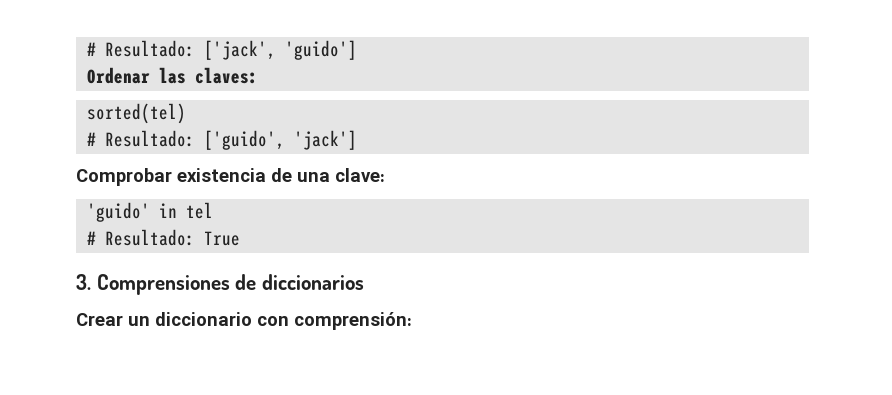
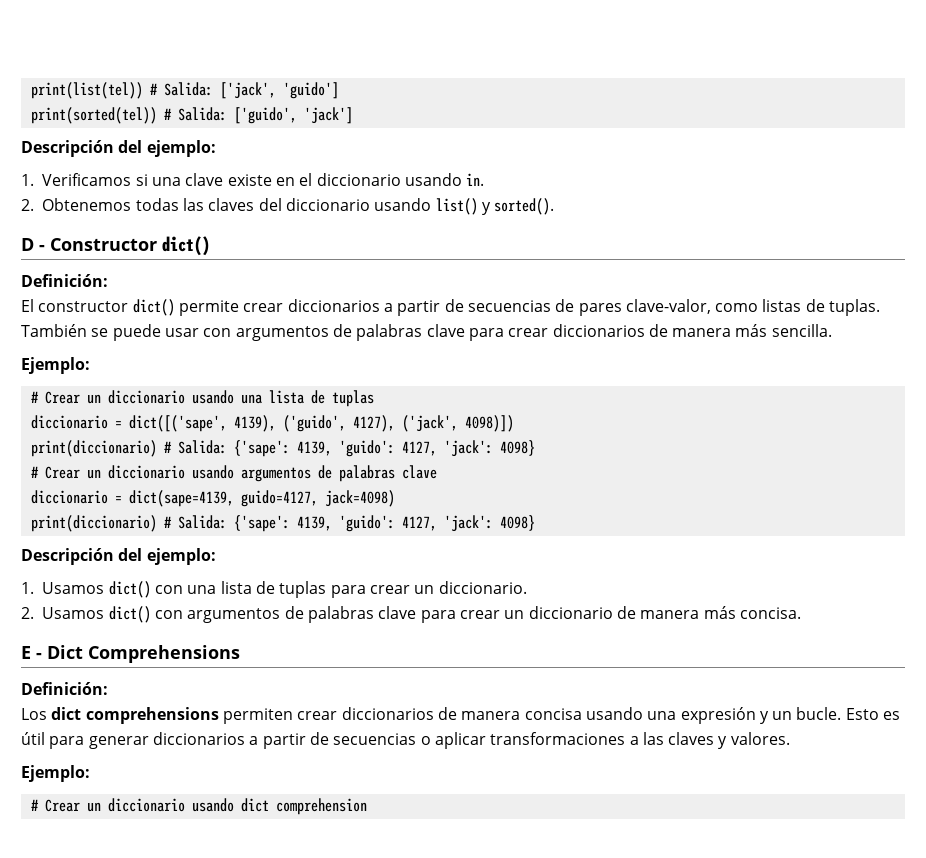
[87,40,196,57] # Resultado: -> [30,82,213,99] print(list(tel)) # Salida:
[87,67,259,84] [87,103,187,124] [87,130,358,150] [76,168,385,186] [87,202,214,222] [87,229,241,246] [76,274,365,295] [76,312,412,330] Ordenar las claves: // sorted(tel) // # Resultado: ['guido', 'jack'] // Comprobar existencia de una clave: // 'guido' in tel // # Resultado: True // 3. Comprensiones de diccionarios // Crear un diccionario con comprensión: -> [30,107,353,124] [21,140,216,157] [21,173,485,186] [21,198,555,215] [21,236,210,256] [21,274,108,287] [21,299,881,316] [21,324,832,341] [21,357,90,374] [30,390,374,407] [30,415,514,432] [30,440,535,457] [30,465,437,482] [30,490,395,507] [30,515,535,532] [21,548,216,565] [21,581,527,598] [21,606,801,623] [21,645,240,663] [21,682,108,695] [21,707,901,724] [21,732,790,749] [21,765,90,782] [30,798,367,815] print(sorted(tel)) # Salida: ['guido', 'jack'] // Descripción del ejemplo: // 1. Verificamos si una clave existe en el diccionario usando in. // 2. Obtenemos todas las claves del diccionario usando list() y sorted(). // D - Constructor dict() // Definición: // El constructor dict() permite crear diccionarios a partir de secuencias de pares clave-valor, como listas de tuplas. También se puede usar con argumentos de palabras clave para crear diccionarios de manera más sencilla. // Ejemplo: // # Crear un diccionario usando una lista de tuplas // diccionario = dict([('sape', 4139), ('guido', 4127), ('jack', 4098)]) // print(diccionario) # Salida: {'sape': 4139, 'guido': 4127, 'jack': 4098} // # Crear un diccionario usando argumentos de palabras clave // diccionario = dict(sape=4139, guido=4127, jack=4098) // print(diccionario) # Salida: {'sape': 4139, 'guido': 4127, 'jack': 4098} // Descripción del ejemplo: // 1. Usamos dict() con una lista de tuplas para crear un diccionario. // 2. Usamos dict() con argumentos de palabras clave para crear un diccionario de manera más concisa. // E - Dict Comprehensions // Definición: // Los dict comprehensions permiten crear diccionarios de manera concisa usando una expresión y un bucle. Esto es útil para generar diccionarios a partir de secuencias o aplicar transformaciones a las claves y valores. // Ejemplo: // # Crear un diccionario usando dict comprehension

